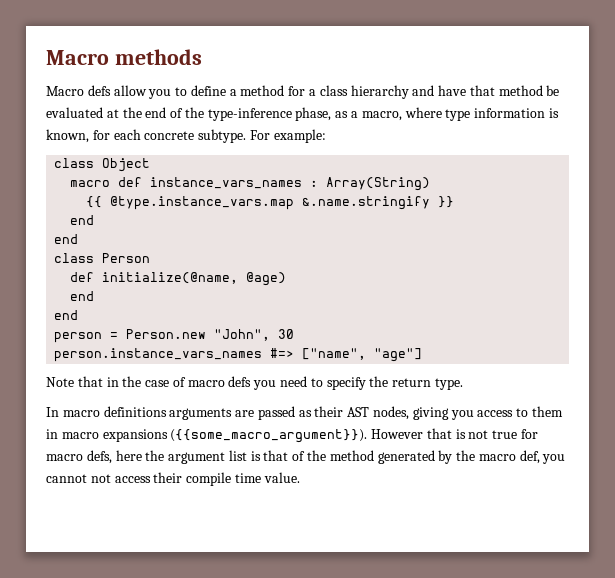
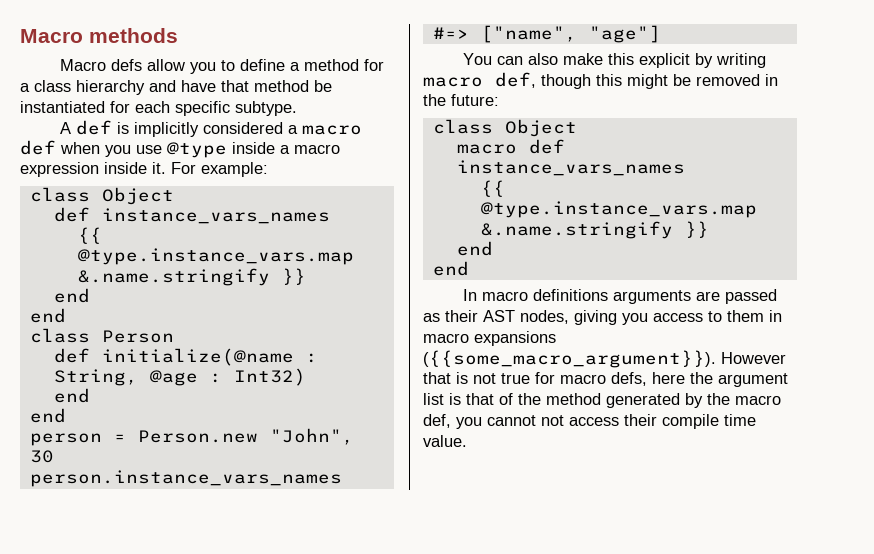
[46,107,559,121] [46,129,89,143] evaluated at the end of the type-inference phase, as a macro, where type information is known, -> [20,101,105,113] instantiated
[144,131,195,140] concrete -> [175,101,230,116] specific
(247, 136) none -> [59,120,362,137] [20,140,340,158] [20,162,166,177] // A def is implicitly considered a macro def when you use @type inside a macro expression inside it.
[70,177,431,191] macro def instance_vars_names : Array(String) -> [53,207,330,224] def instance_vars_names
[102,272,287,286] initialize(@name, @age) -> [101,348,318,366] [53,368,306,386] initialize(@name : String, @age : Int32)
[46,376,463,390] Note that in the case of macro defs you need to specify the return type. -> [462,53,766,68] [423,72,778,89] [423,94,499,106] [432,119,577,137] [456,139,565,154] [456,160,685,176] [480,180,505,197] [480,201,757,218] [480,221,709,239] [456,241,493,256] [432,261,469,276] You can also make this explicit by writing macro def, though this might be removed in the future: // class Object // macro def instance_vars_names // {{ @type.instance_vars.map &.name.stringify }} // end // end

